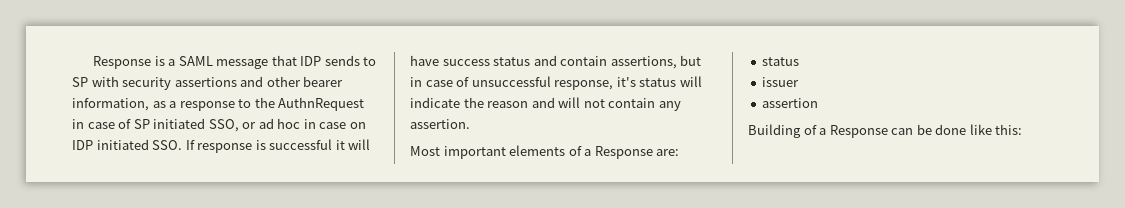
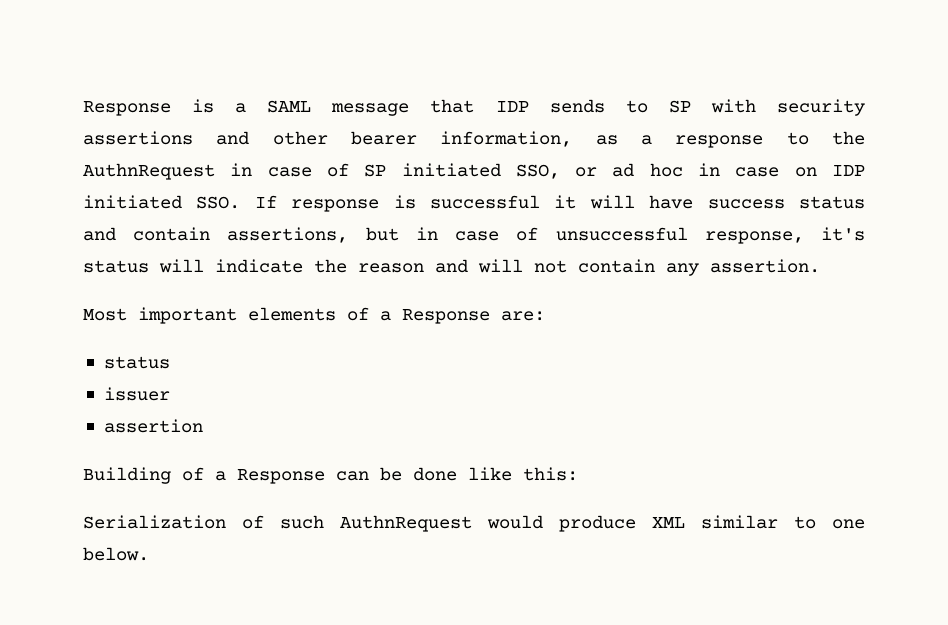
(1023, 129) none -> [83,515,865,532] [83,547,149,561] // Serialization of such AuthnRequest would produce XML similar to one below.

